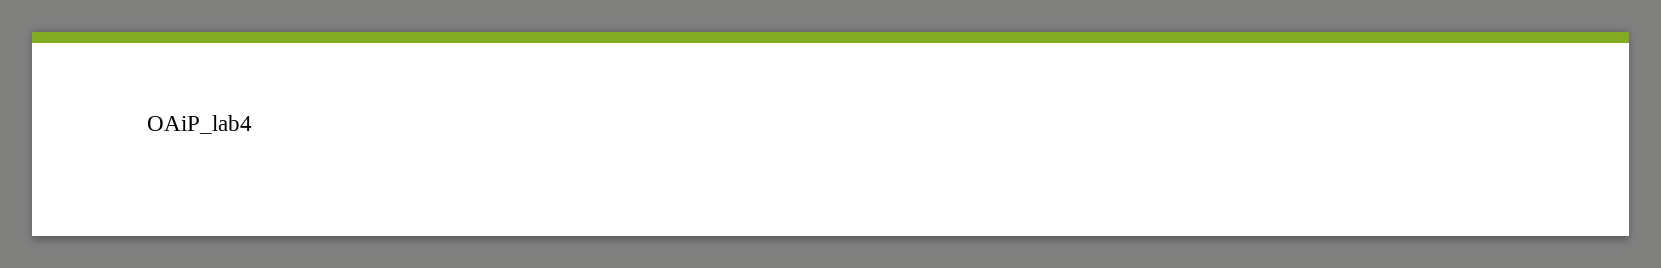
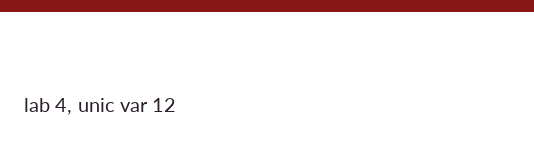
[147,115,252,134] OAiP_lab4 -> [24,98,177,115] lab 4, unic var 12

